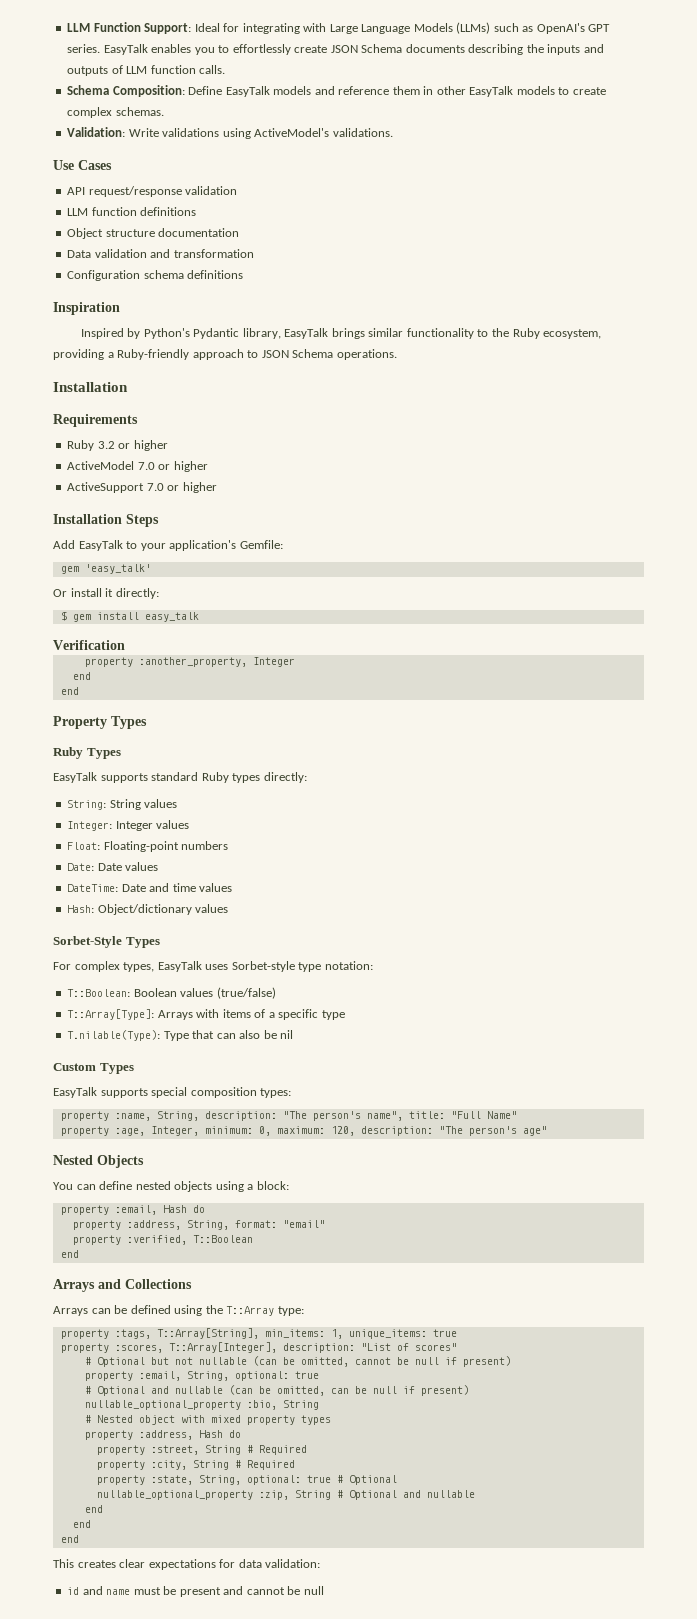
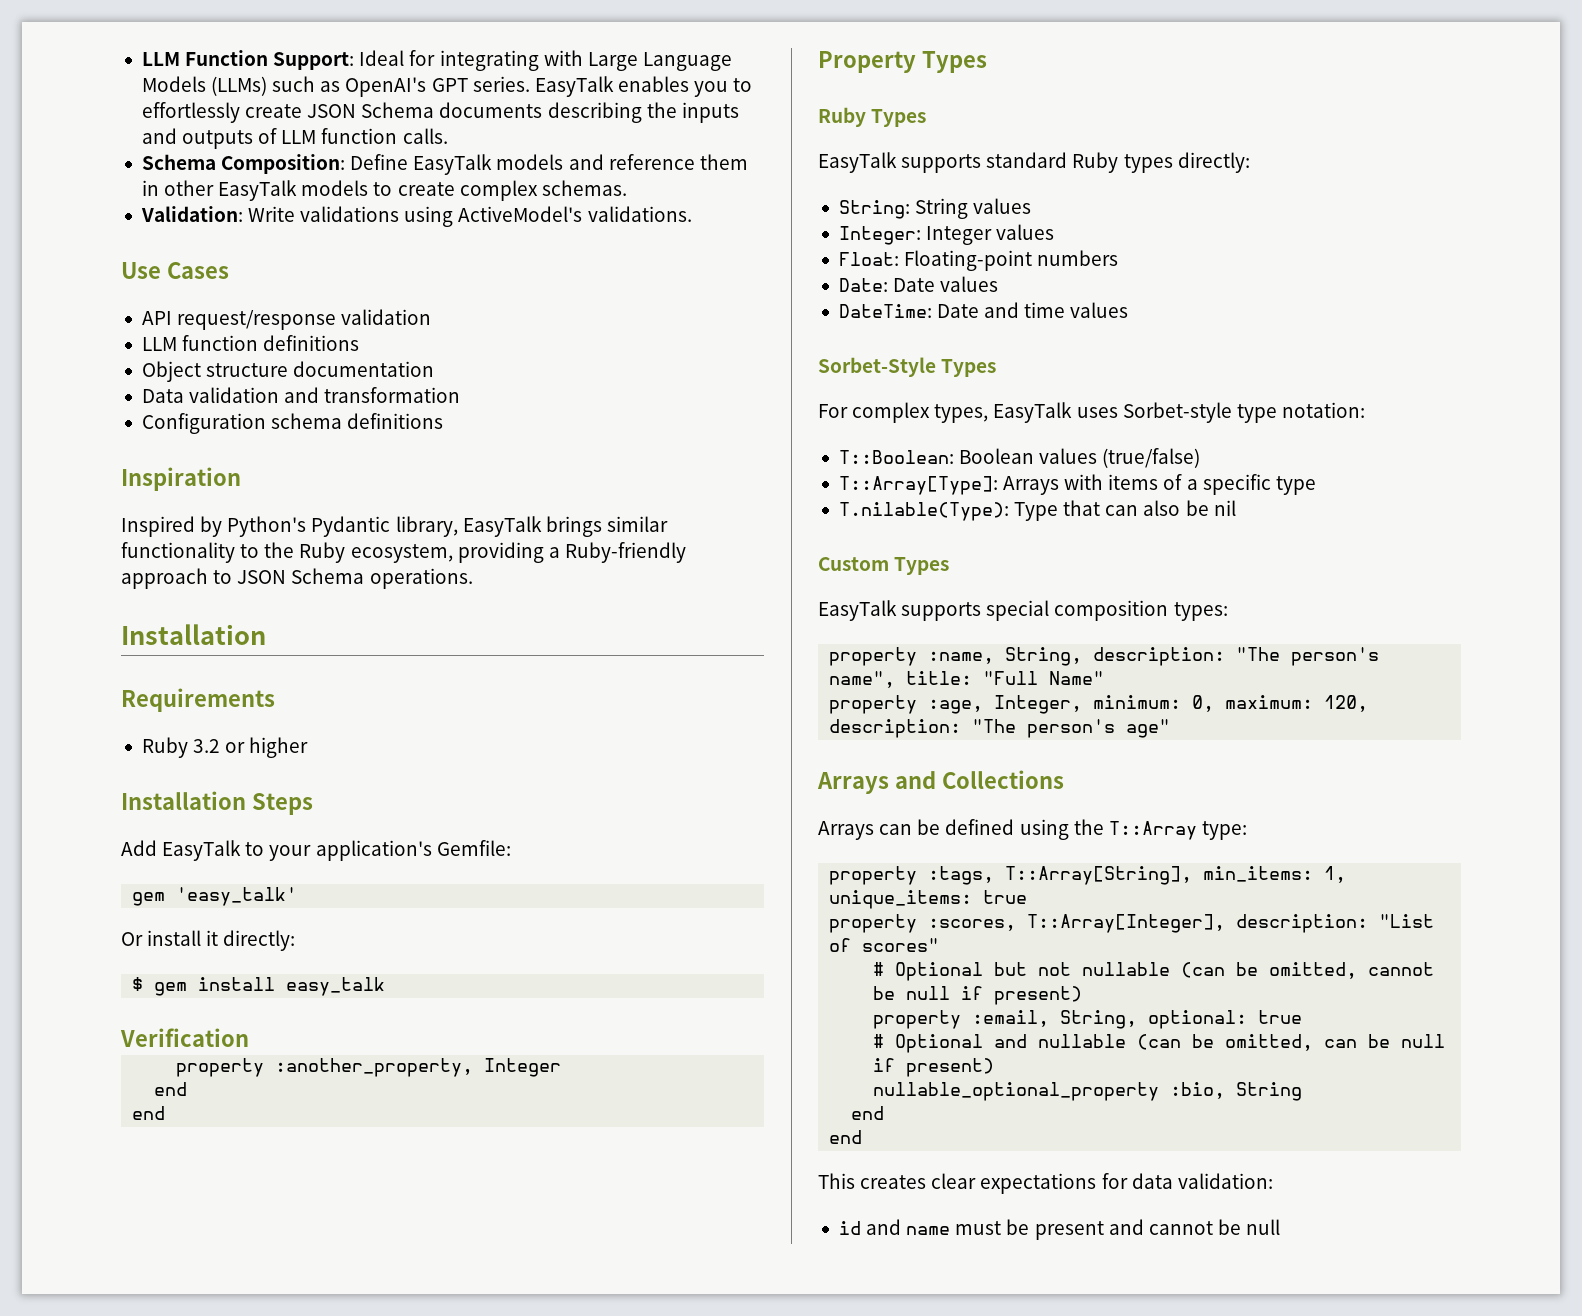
[67,461,208,472] [67,482,217,493] // ActiveModel 7.0 or higher // ActiveSupport 7.0 or higher -> (309, 747) none
[67,904,229,915] // Hash: Object/dictionary values -> (1129, 310) none
[53,1155,144,1168] [53,1181,289,1192] [60,1205,205,1215] [72,1220,325,1230] [72,1235,253,1245] [60,1250,79,1258] // Nested Objects // You can define nested objects using a block: // property :email, Hash do // property :address, String, format: "email" // property :verified, T::Boolean // end -> (1171, 728) none
[84,1415,331,1425] [84,1430,241,1440] [96,1445,307,1455] [96,1460,295,1470] [96,1475,397,1485] [96,1490,475,1500] [84,1505,103,1513] // # Nested object with mixed property types // property :address, Hash do // property :street, String # Required // property :city, String # Required // property :state, String, optional: true # Optional // nullable_optional_property :zip, String # Optional and nullable // end -> (1303, 1091) none

